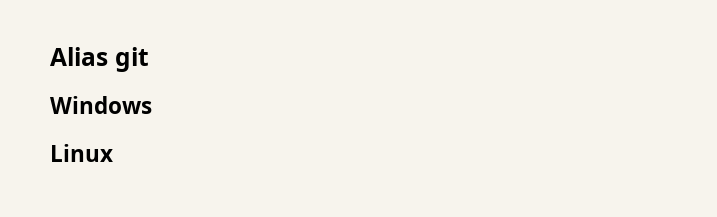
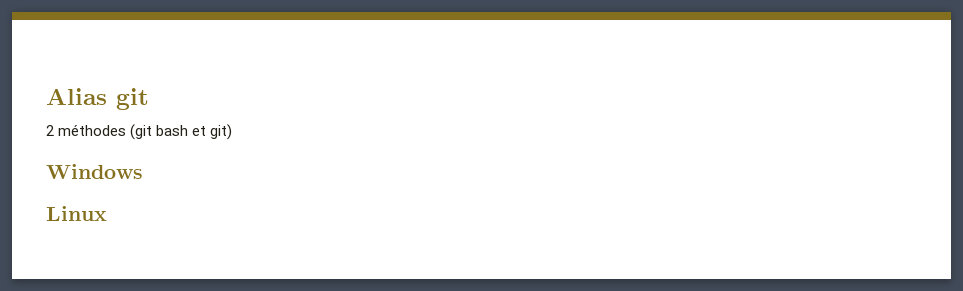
(149, 59) none -> [46,124,233,140] // 2 méthodes (git bash et git)

